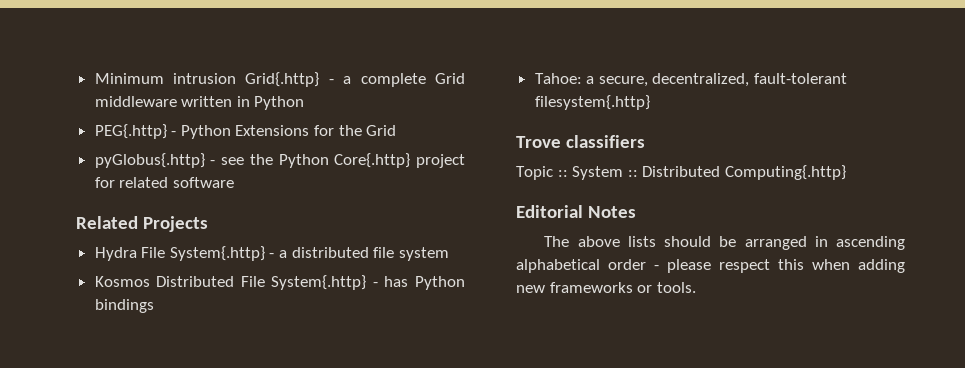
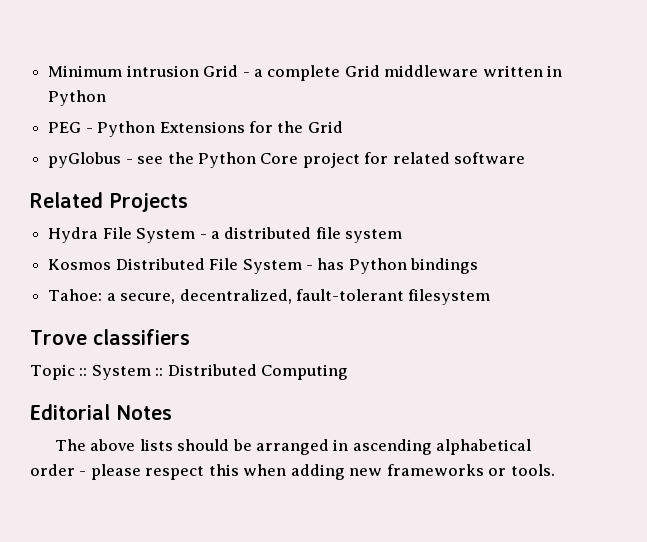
[245,72,320,87] Grid{.http} -> [203,65,239,77] Grid
[94,124,167,139] PEG{.http} -> [48,122,82,133] PEG
[94,153,205,168] pyGlobus{.http} -> [48,152,122,168] pyGlobus
[334,153,411,168] Core{.http} -> [260,153,299,164] Core
[169,246,265,261] System{.http} -> [136,228,196,243] System
[271,275,367,290] System{.http} -> [242,259,302,274] System
[534,95,650,110] filesystem{.http} -> [408,289,491,305] filesystem
[724,165,846,180] Computing{.http} -> [261,364,349,380] Computing

